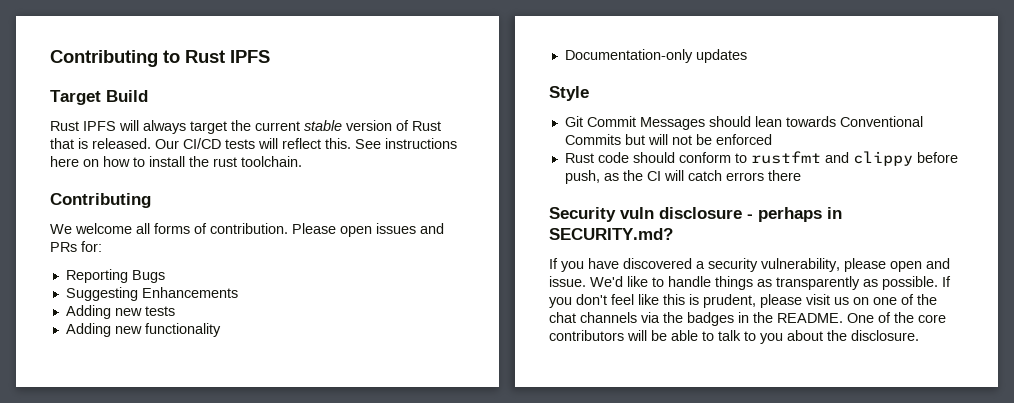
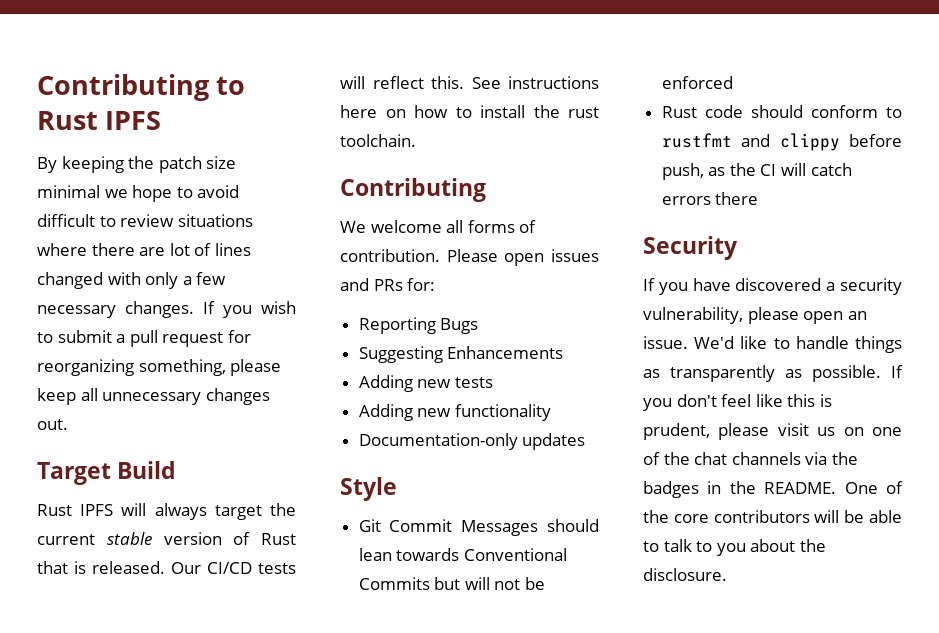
(270, 56) none -> [37,156,237,173] [37,185,240,202] [37,214,253,227] [37,243,251,256] [37,272,227,289] [37,301,296,318] [37,330,251,347] [37,359,282,376] [37,388,270,405] [37,419,68,430] // By keeping the patch size minimal we hope to avoid difficult to review situations where there are lot of lines changed with only a few necessary changes. If you wish to submit a pull request for reorganizing something, please keep all unnecessary changes out.
[620,207,842,222] [549,228,673,240] vuln disclosure - perhaps in SECURITY.md? -> (738, 248) none
[926,258,950,269] and -> [847,311,867,320] an

